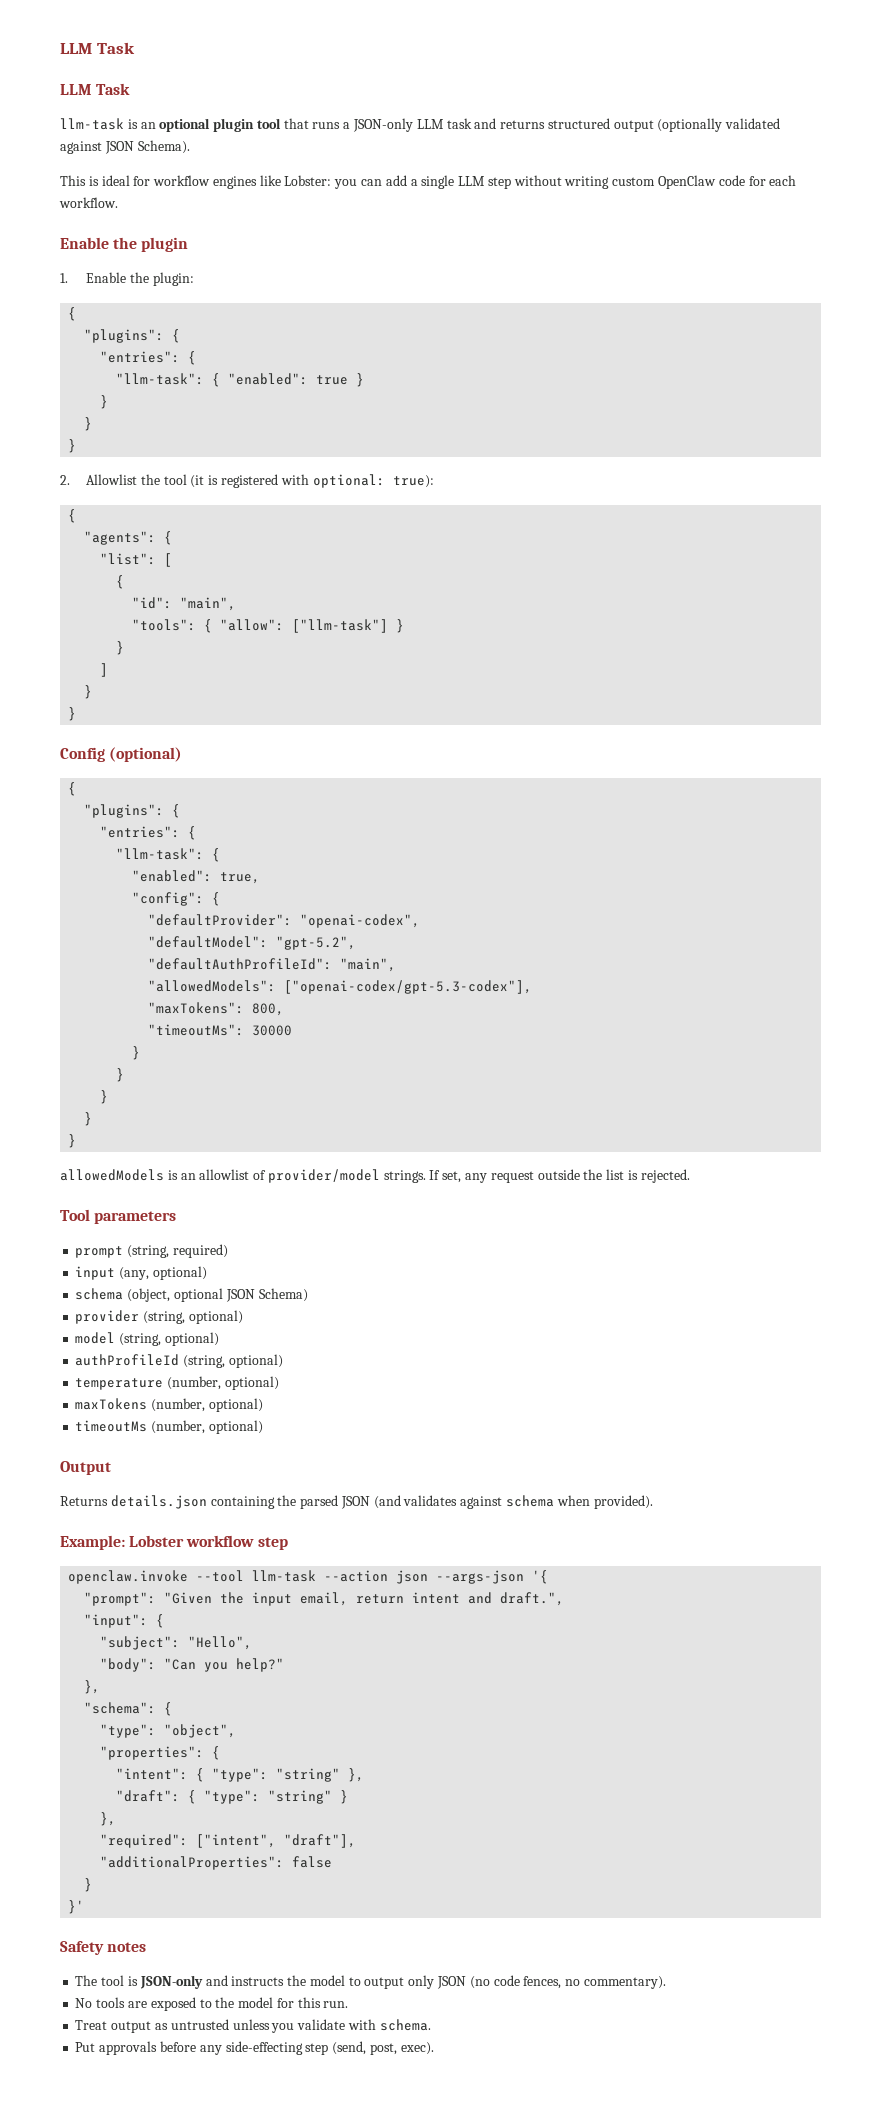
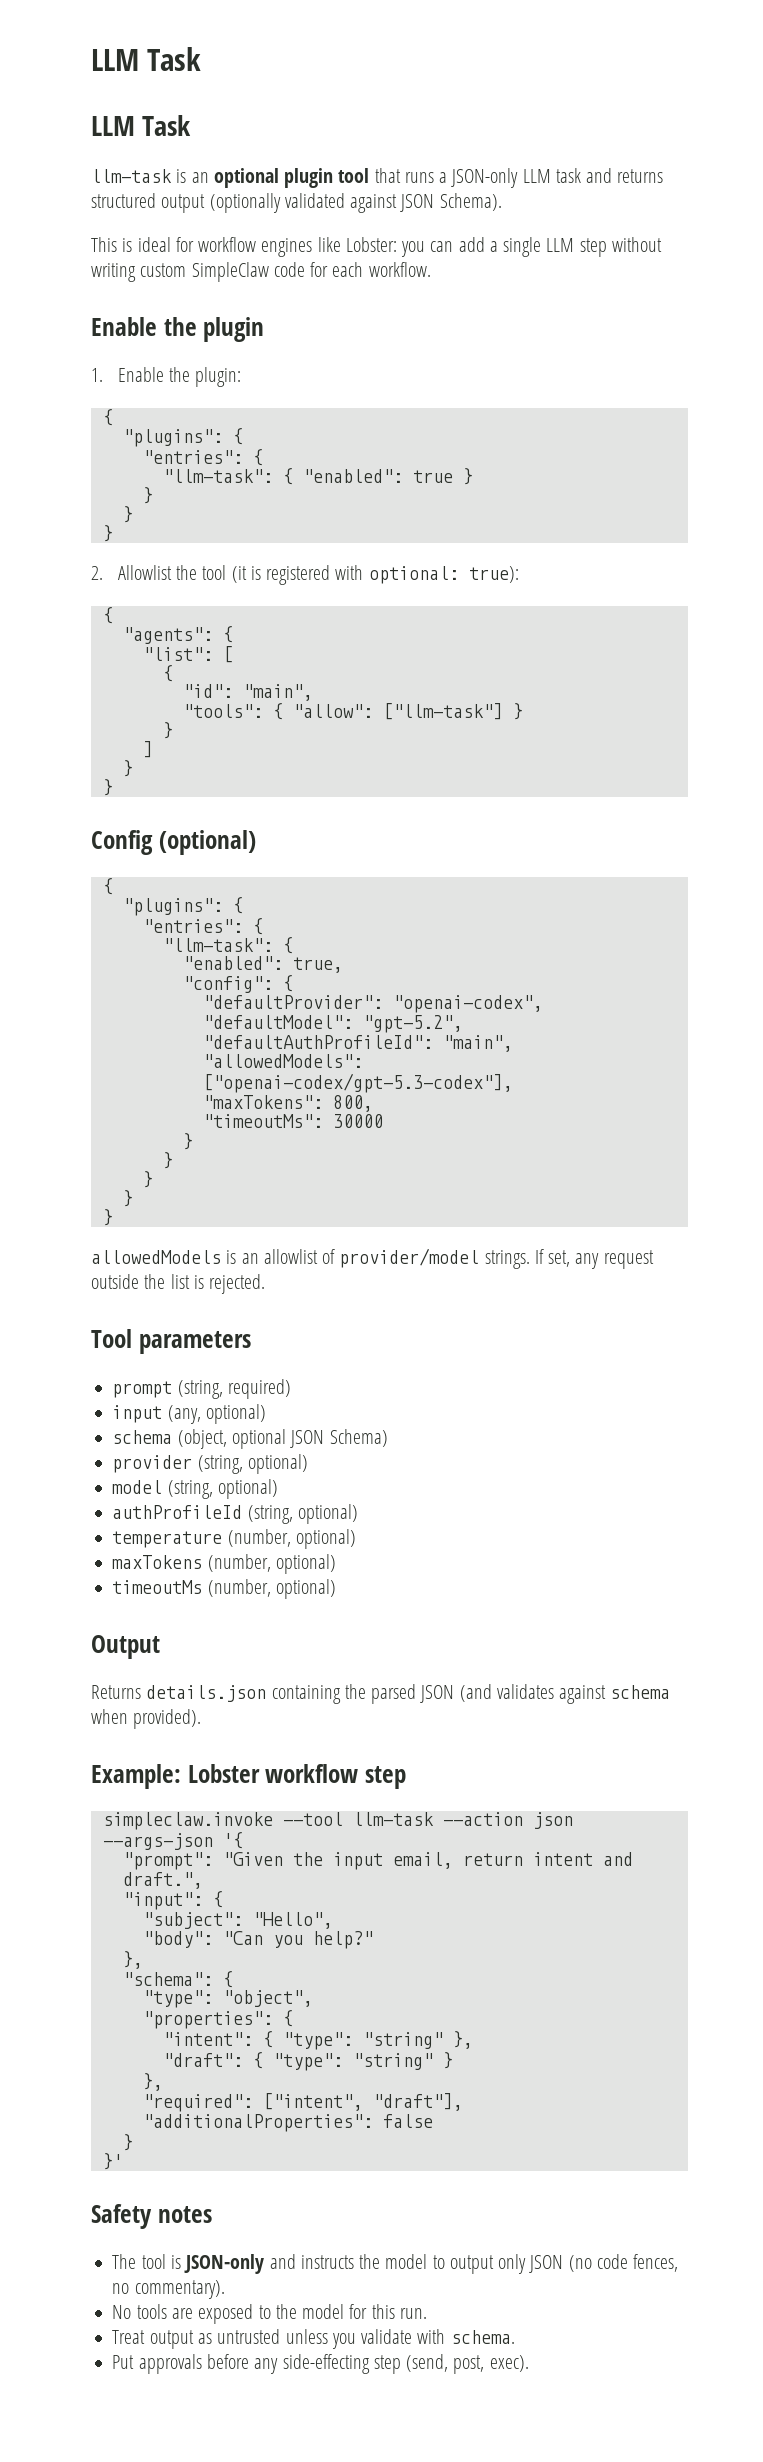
[658,175,717,189] OpenClaw -> [191,262,269,282] SimpleClaw
[68,1570,189,1584] openclaw.invoke -> [102,1812,273,1830] simpleclaw.invoke

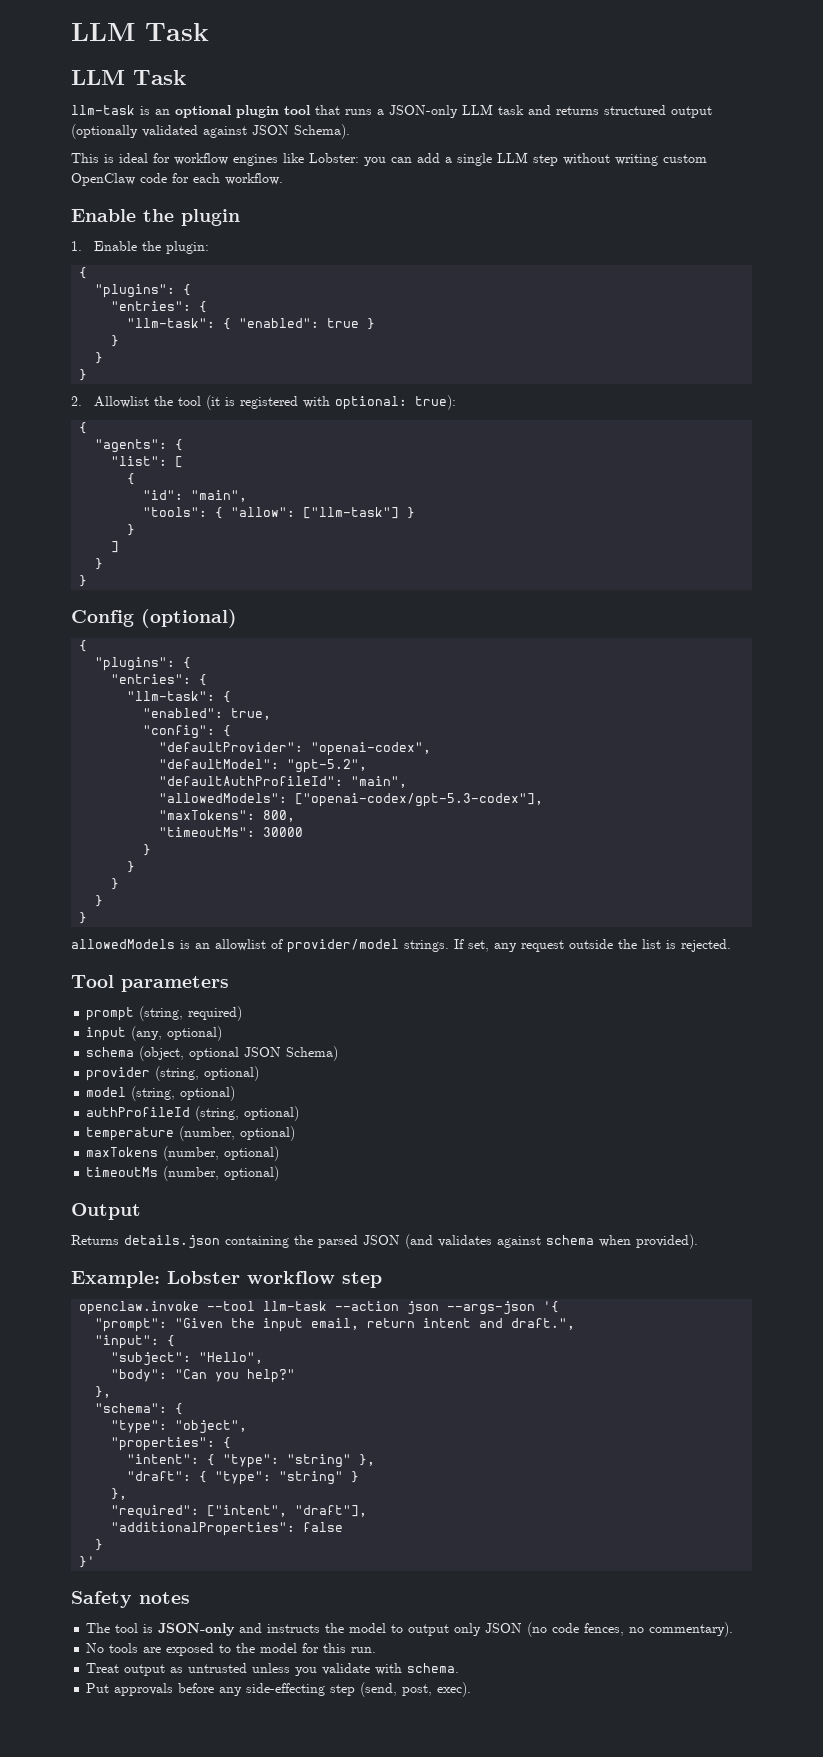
[191,262,269,282] SimpleClaw -> [71,173,135,186] OpenClaw
[102,1812,273,1830] simpleclaw.invoke -> [79,1301,200,1315] openclaw.invoke

